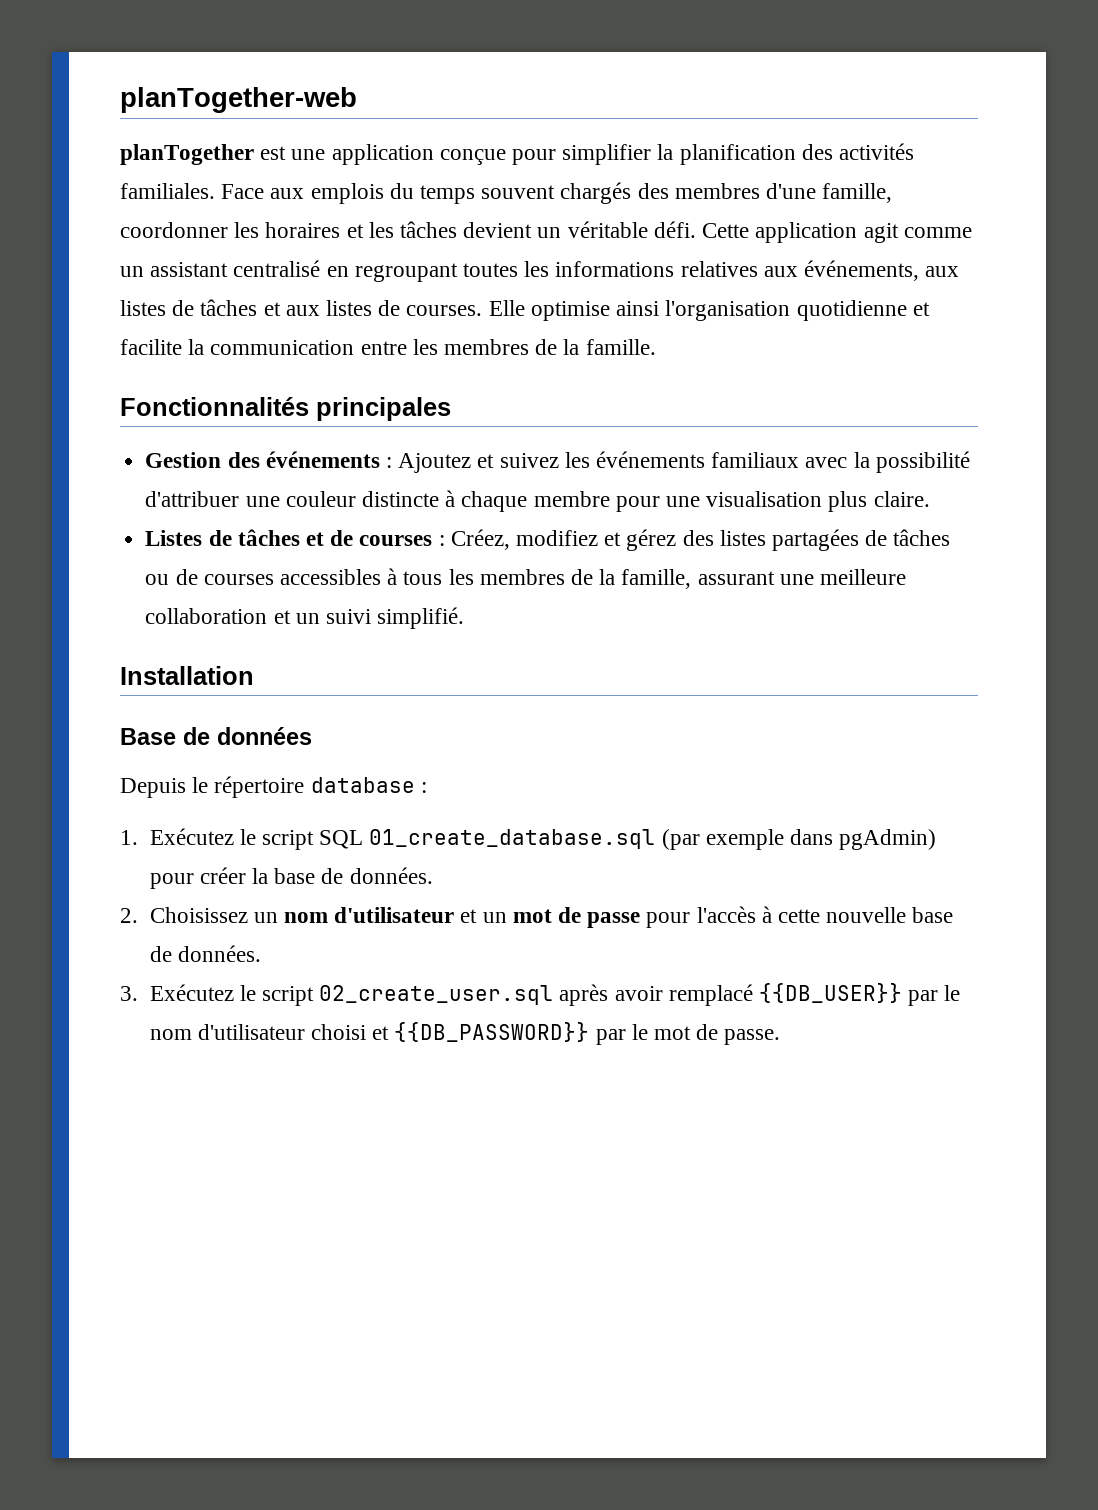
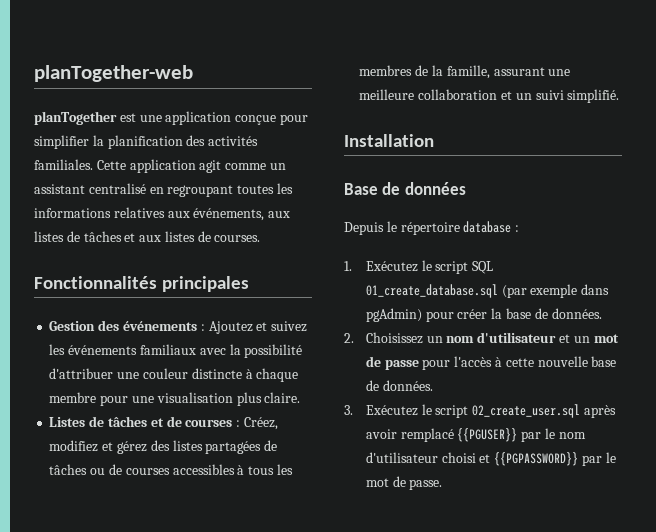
[221,182,893,204] [120,221,696,238] Face aux emplois du temps souvent chargés des membres d'une famille, coordonner les horaires et les tâches devient un véritable défi. -> (93, 164) none
[488,300,930,321] [120,339,656,355] Elle optimise ainsi l'organisation quotidienne et facilite la communication entre les membres de la famille. -> (261, 238) none
[758,983,902,1003] {{DB_USER}} -> [457,428,518,442] {{PGUSER}}
[394,1022,590,1042] {{DB_PASSWORD}} -> [494,452,579,466] {{PGPASSWORD}}

